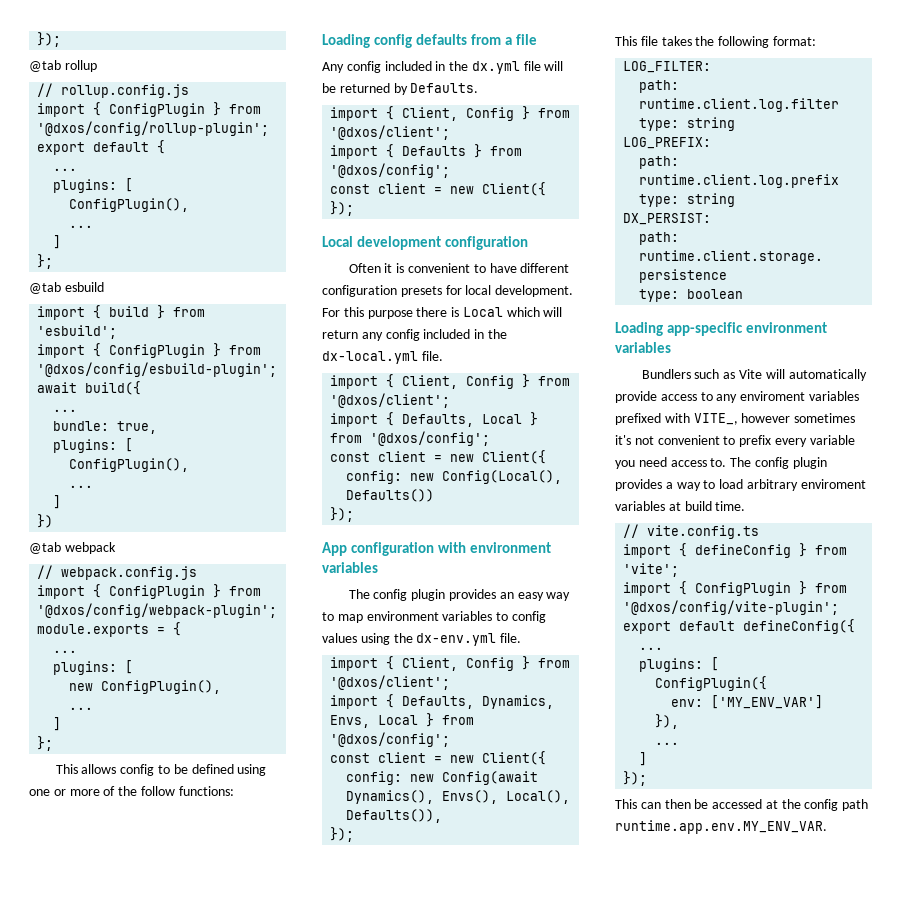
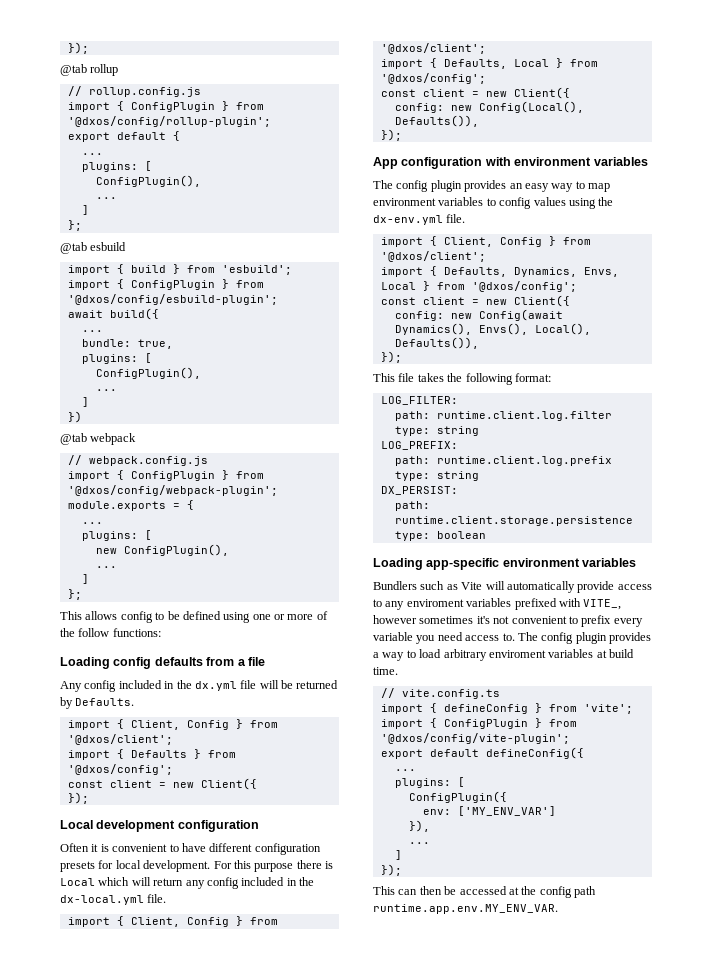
[346,489,435,502] Defaults()) -> [394,115,479,127] Defaults()),

